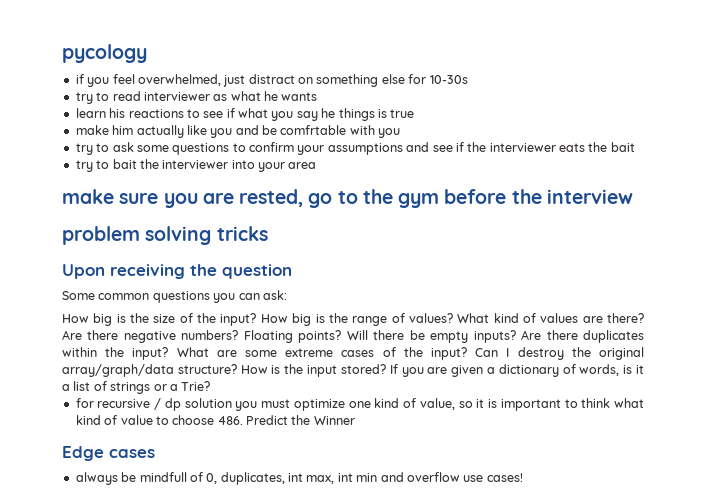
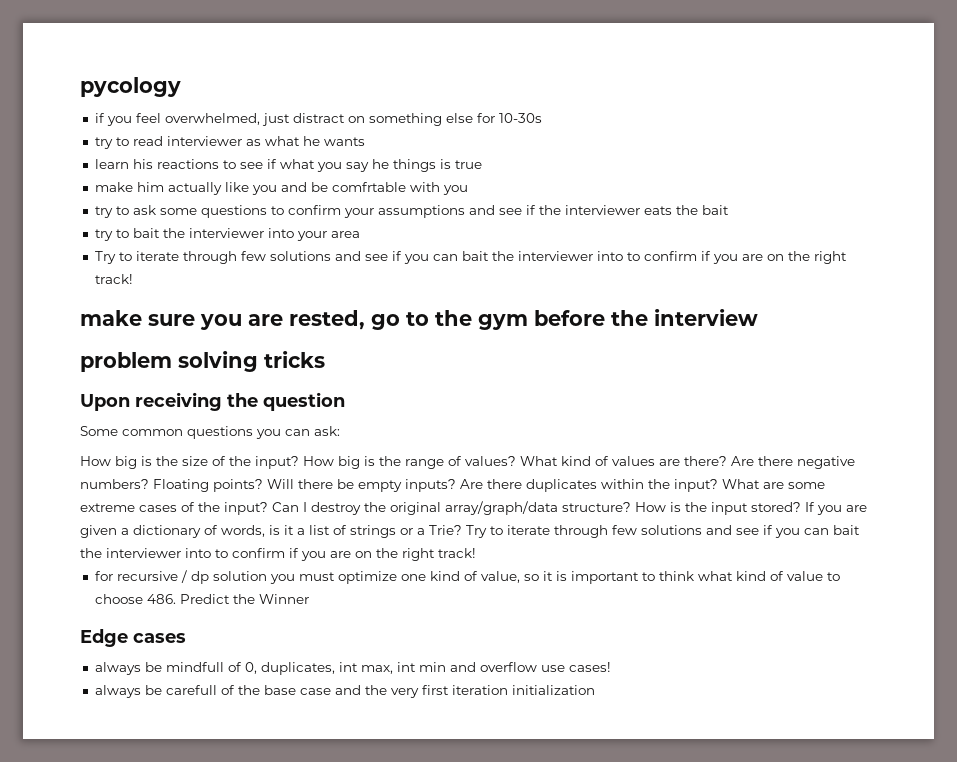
(317, 165) none -> [94,251,847,264] [94,274,133,284] // Try to iterate through few solutions and see if you can bait the interviewer into to confirm if you are on the right track!
(211, 386) none -> [466,525,860,538] [80,548,476,561] Try to iterate through few solutions and see if you can bait the interviewer into to confirm if you are on the right track!
(523, 477) none -> [94,685,595,698] // always be carefull of the base case and the very first iteration initialization

